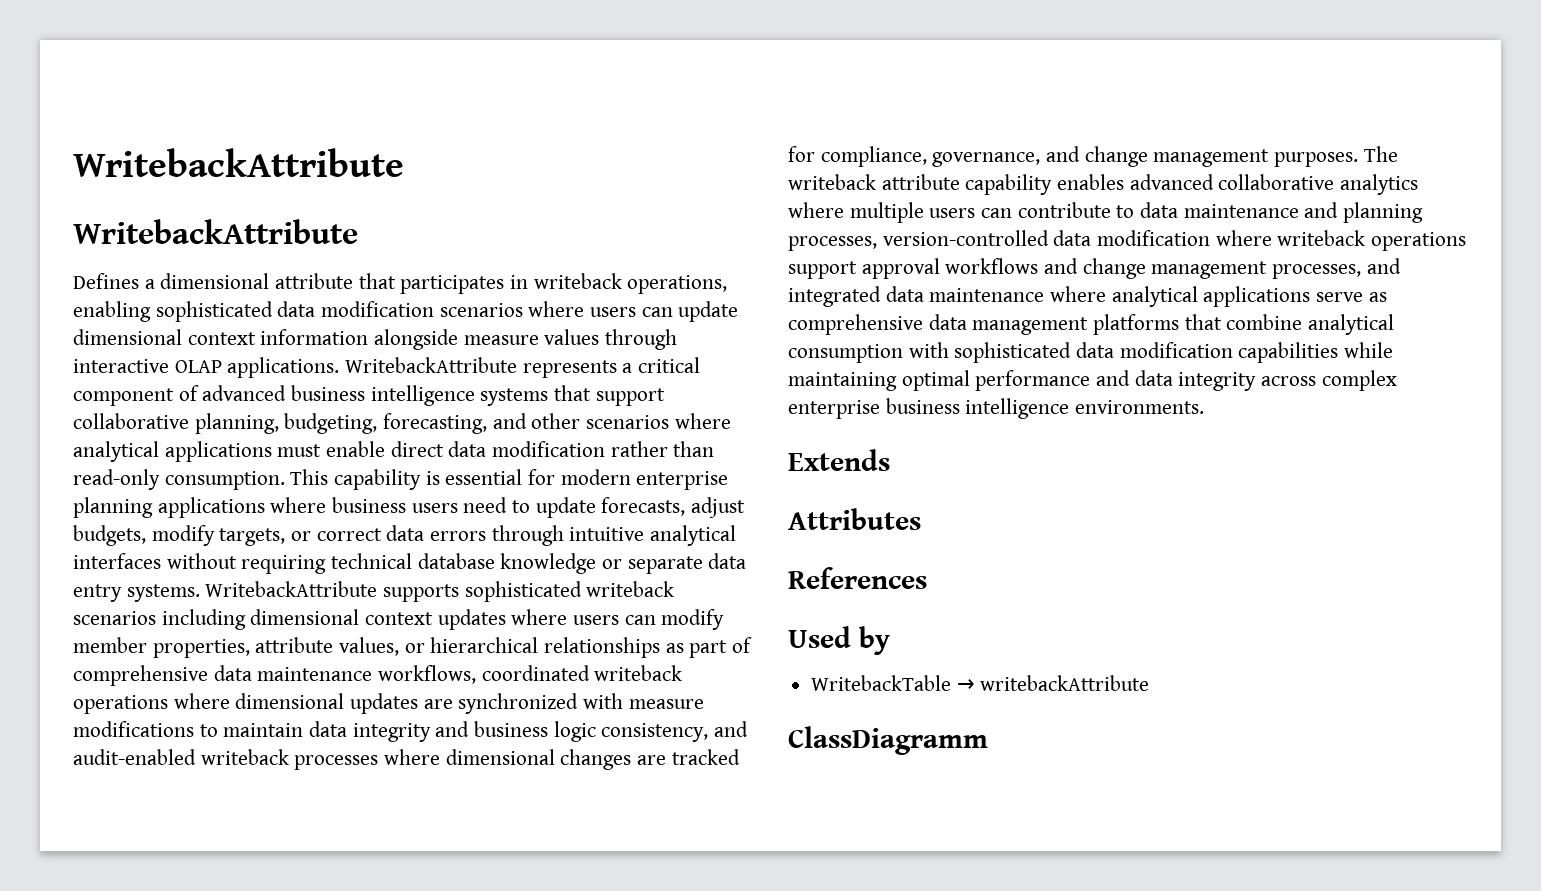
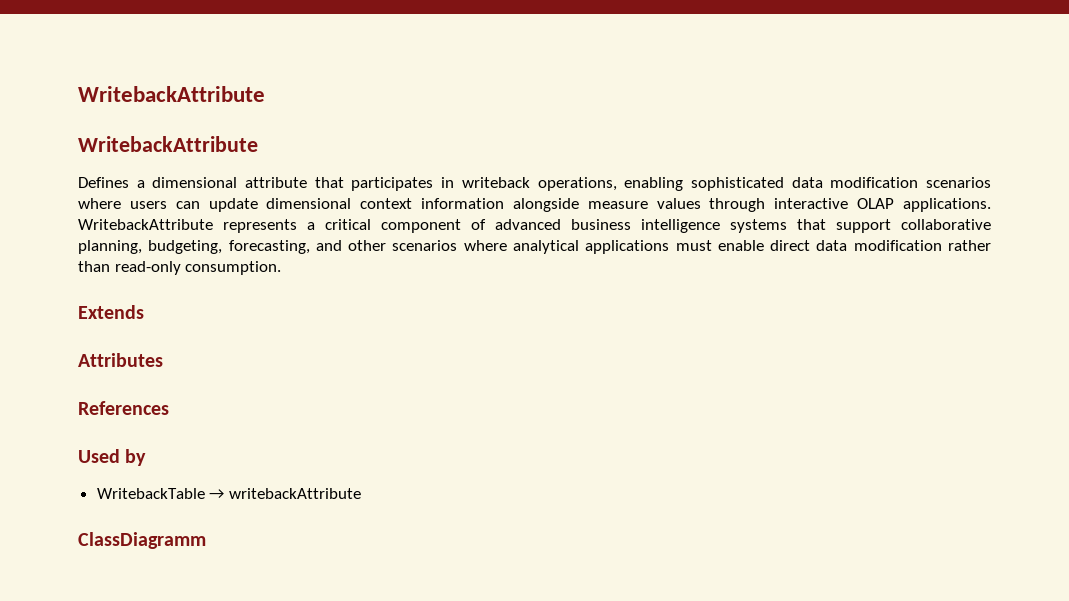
[290,469,729,490] [73,497,746,518] [73,525,737,546] [73,553,747,574] [73,581,675,602] [73,609,725,630] [73,637,753,658] [73,665,683,686] [73,693,704,714] [73,721,749,742] [73,749,740,770] [788,146,1398,167] [788,174,1419,195] [788,202,1424,223] [788,230,1467,251] [788,258,1401,279] [788,286,1387,307] [788,314,1395,335] [788,342,1394,363] [788,370,1397,391] [788,398,1205,419] This capability is essential for modern enterprise planning applications where business users need to update forecasts, adjust budgets, modify targets, or correct data errors through intuitive analytical interfaces without requiring technical database knowledge or separate data entry systems. WritebackAttribute supports sophisticated writeback scenarios including dimensional context updates where users can modify member properties, attribute values, or hierarchical relationships as part of comprehensive data maintenance workflows, coordinated writeback operations where dimensional updates are synchronized with measure modifications to maintain data integrity and business logic consistency, and audit-enabled writeback processes where dimensional changes are tracked for compliance, governance, and change management purposes. The writeback attribute capability enables advanced collaborative analytics where multiple users can contribute to data maintenance and planning processes, version-controlled data modification where writeback operations support approval workflows and change management processes, and integrated data maintenance where analytical applications serve as comprehensive data management platforms that combine analytical consumption with sophisticated data modification capabilities while maintaining optimal performance and data integrity across complex enterprise business intelligence environments. -> (282, 268) none

